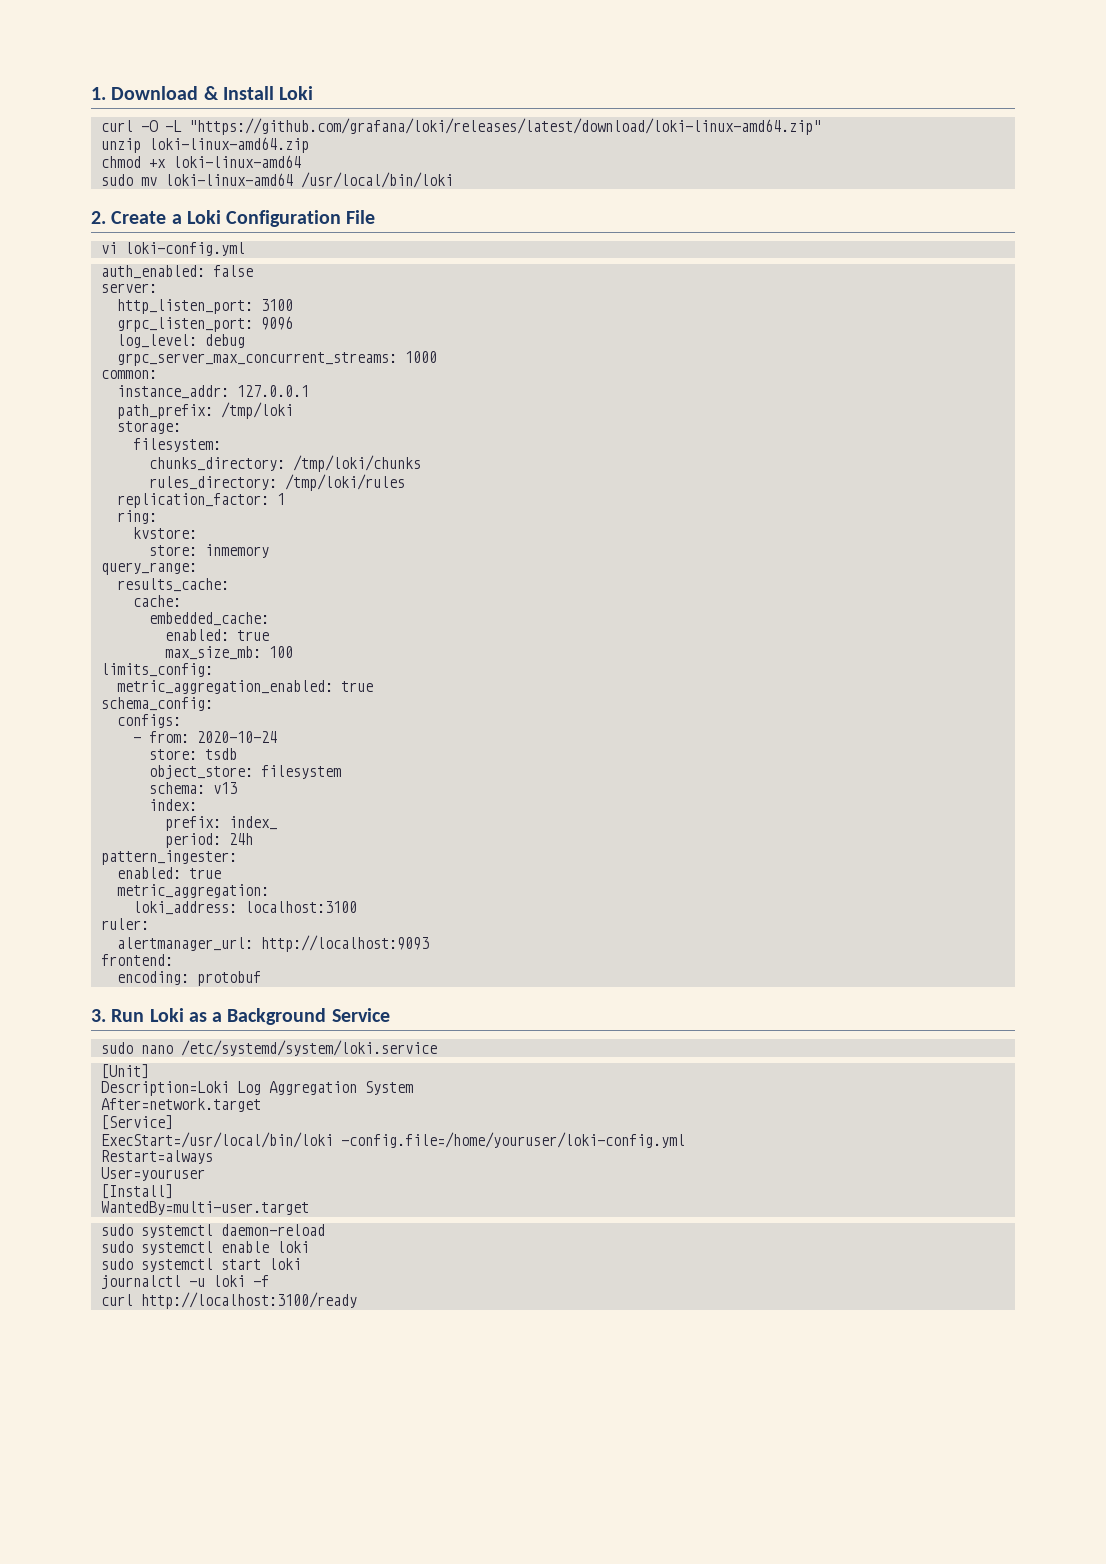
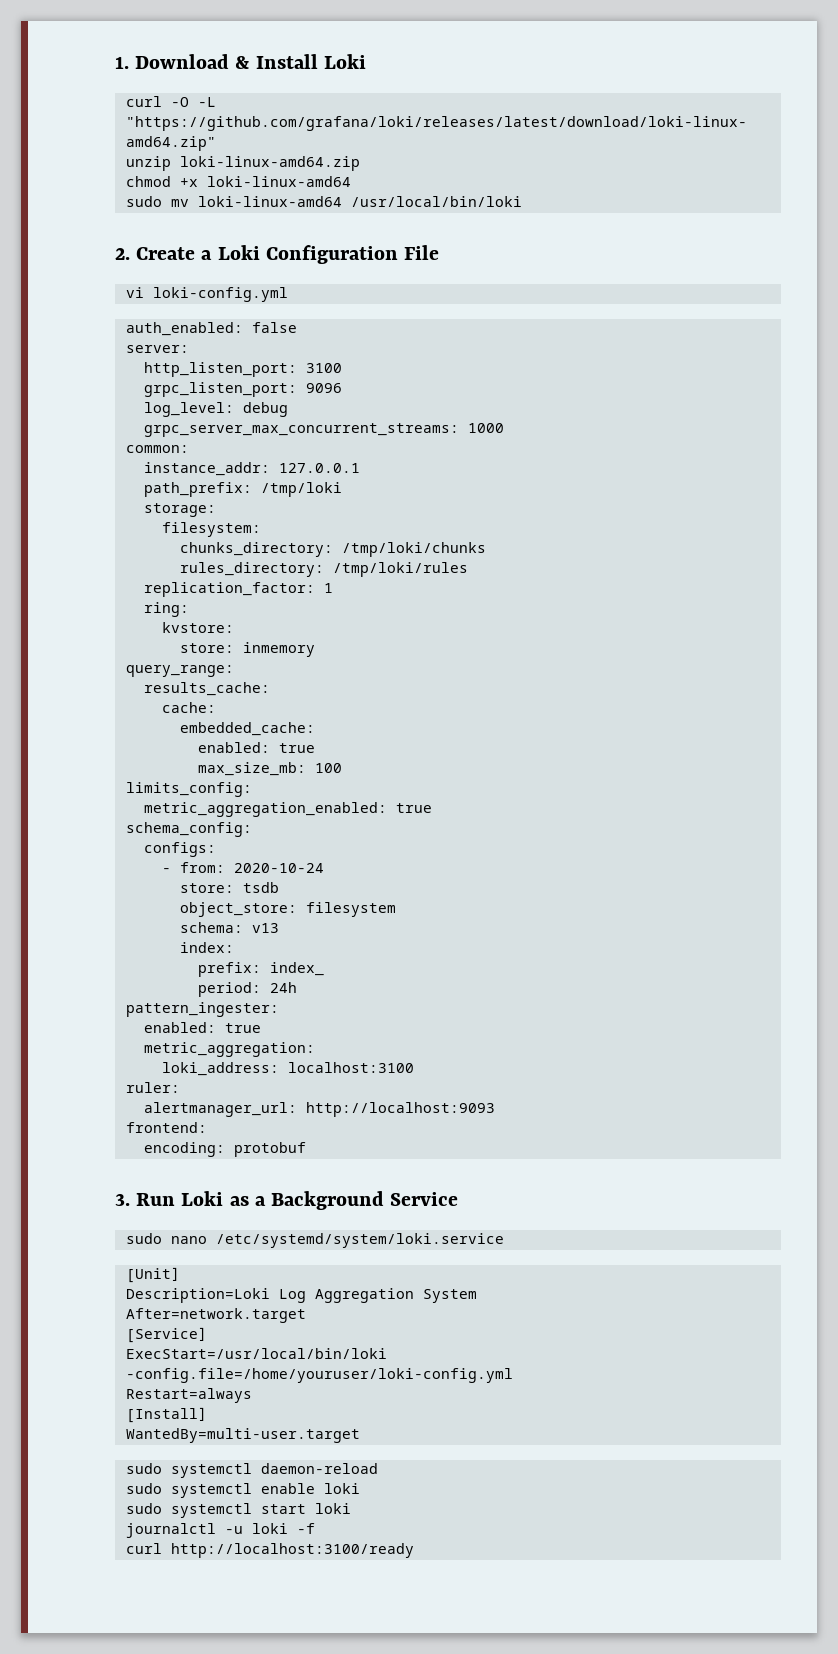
[101,1167,206,1181] // User=youruser -> (253, 1395) none

